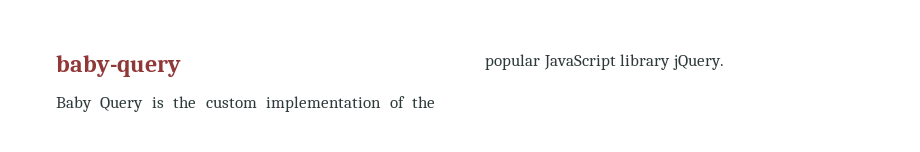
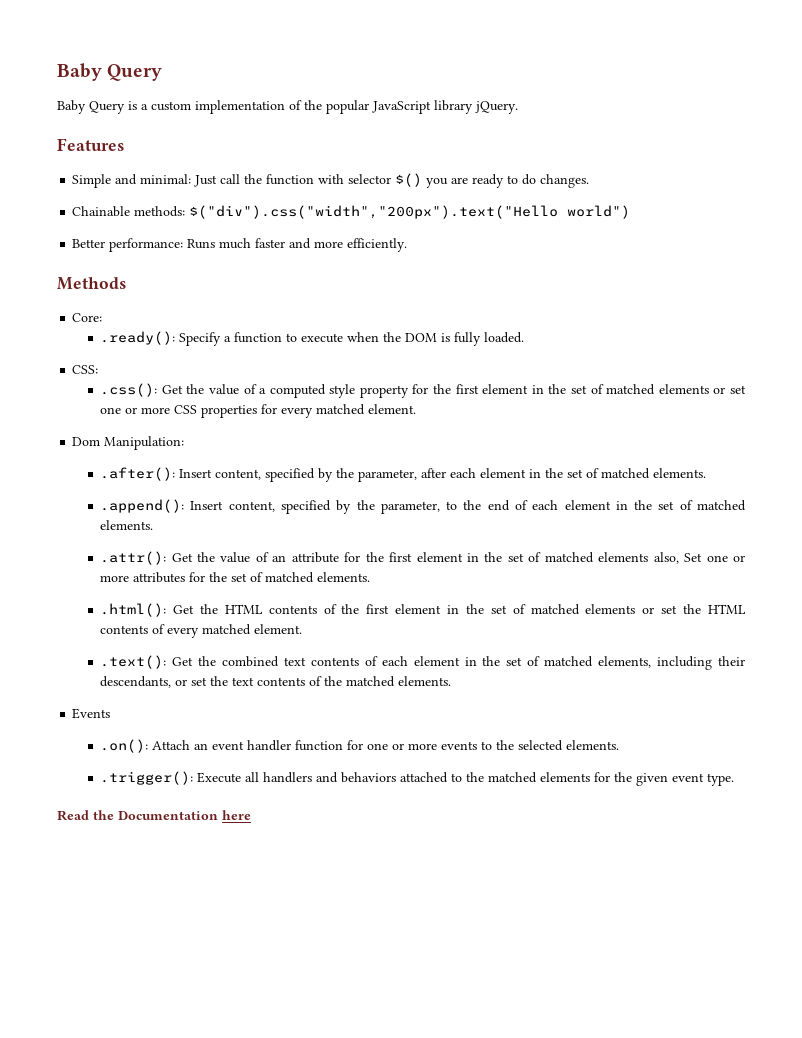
[56,55,181,77] baby-query -> [57,63,163,81] Baby Query
[173,96,197,108] the -> [141,104,148,110] a
(724, 62) none -> [57,138,124,151] [72,173,590,188] [72,205,631,219] [72,238,408,252] [57,277,126,290] [72,313,103,322] [100,331,525,346] [72,365,99,374] [100,383,746,398] [100,404,417,418] [72,436,185,450] [100,467,707,482] [100,499,746,514] [100,520,154,530] [100,551,746,565] [100,572,371,583] [100,603,746,617] [100,624,303,638] [100,655,746,670] [100,676,452,688] [72,708,111,719] [100,739,620,753] [100,771,735,786] [57,810,251,821] // Features // Simple and minimal: Just call the function with selector $() you are ready to do changes. // Chainable methods: $("div").css("width","200px").text("Hello world") // Better performance: Runs much faster and more efficiently. // Methods // Core: // .ready(): Specify a function to execute when the DOM is fully loaded. // CSS: // .css(): Get the value of a computed style property for the first element in the set of matched elements or set one or more CSS properties for every matched element. // Dom Manipulation: // .after(): Insert content, specified by the parameter, after each element in the set of matched elements. // .append(): Insert content, specified by the parameter, to the end of each element in the set of matched elements. // .attr(): Get the value of an attribute for the first element in the set of matched elements also, Set one or more attributes for the set of matched elements. // .html(): Get the HTML contents of the first element in the set of matched elements or set the HTML contents of every matched element. // .text(): Get the combined text contents of each element in the set of matched elements, including their descendants, or set the text contents of the matched elements. // Events // .on(): Attach an event handler function for one or more events to the selected elements. // .trigger(): Execute all handlers and behaviors attached to the matched elements for the given event type. // Read the Documentation here

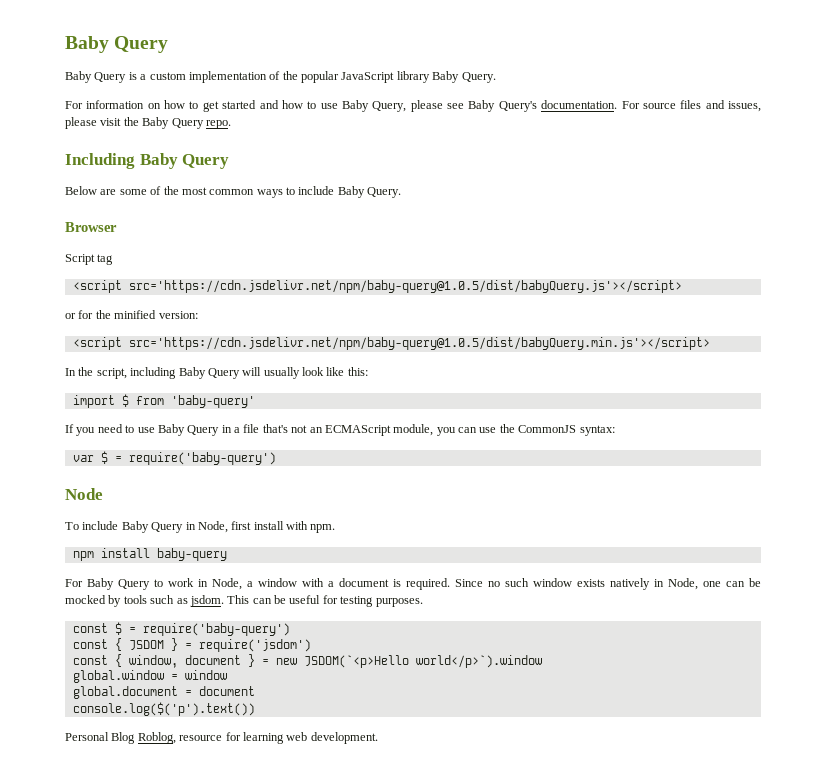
[475,101,518,114] [57,138,124,151] [72,173,590,188] [72,205,631,219] [72,238,408,252] [57,277,126,290] [72,313,103,322] [100,331,525,346] [72,365,99,374] [100,383,746,398] [100,404,417,418] [72,436,185,450] [100,467,707,482] [100,499,746,514] [100,520,154,530] [100,551,746,565] [100,572,371,583] [100,603,746,617] [100,624,303,638] [100,655,746,670] [100,676,452,688] [72,708,111,719] [100,739,620,753] [100,771,735,786] [57,810,251,821] jQuery. // Features // Simple and minimal: Just call the function with selector $() you are ready to do changes. // Chainable methods: $("div").css("width","200px").text("Hello world") // Better performance: Runs much faster and more efficiently. // Methods // Core: // .ready(): Specify a function to execute when the DOM is fully loaded. // CSS: // .css(): Get the value of a computed style property for the first element in the set of matched elements or set one or more CSS properties for every matched element. // Dom Manipulation: // .after(): Insert content, specified by the parameter, after each element in the set of matched elements. // .append(): Insert content, specified by the parameter, to the end of each element in the set of matched elements. // .attr(): Get the value of an attribute for the first element in the set of matched elements also, Set one or more attributes for the set of matched elements. // .html(): Get the HTML contents of the first element in the set of matched elements or set the HTML contents of every matched element. // .text(): Get the combined text contents of each element in the set of matched elements, including their descendants, or set the text contents of the matched elements. // Events // .on(): Attach an event handler function for one or more events to the selected elements. // .trigger(): Execute all handlers and behaviors attached to the matched elements for the given event type. // Read the Documentation here -> [432,71,496,83] [65,100,762,112] [65,117,231,129] [65,153,230,169] [65,186,402,198] [65,222,117,232] [65,254,114,265] [72,280,682,293] [65,310,198,319] [72,337,710,350] [65,367,368,379] [72,394,255,408] [65,424,615,436] [72,451,276,465] [65,488,103,500] [65,521,336,533] [72,548,227,561] [65,578,761,590] [65,595,423,607] [72,622,290,636] [72,638,311,652] [72,654,542,668] [72,670,227,683] [72,686,255,699] [72,702,255,716] [65,732,378,744] Baby Query. // For information on how to get started and how to use Baby Query, please see Baby Query's documentation. For source files and issues, please visit the Baby Query repo. // Including Baby Query // Below are some of the most common ways to include Baby Query. // Browser // Script tag // <script src='https://cdn.jsdelivr.net/npm/baby-query@1.0.5/dist/babyQuery.js'></script> // or for the minified version: // <script src='https://cdn.jsdelivr.net/npm/baby-query@1.0.5/dist/babyQuery.min.js'></script> // In the script, including Baby Query will usually look like this: // import $ from 'baby-query' // If you need to use Baby Query in a file that's not an ECMAScript module, you can use the CommonJS syntax: // var $ = require('baby-query') // Node // To include Baby Query in Node, first install with npm. // npm install baby-query // For Baby Query to work in Node, a window with a document is required. Since no such window exists natively in Node, one can be mocked by tools such as jsdom. This can be useful for testing purposes. // const $ = require('baby-query') // const { JSDOM } = require('jsdom') // const { window, document } = new JSDOM(`<p>Hello world</p>`).window // global.window = window // global.document = document // console.log($('p').text()) // Personal Blog Roblog, resource for learning web development.

